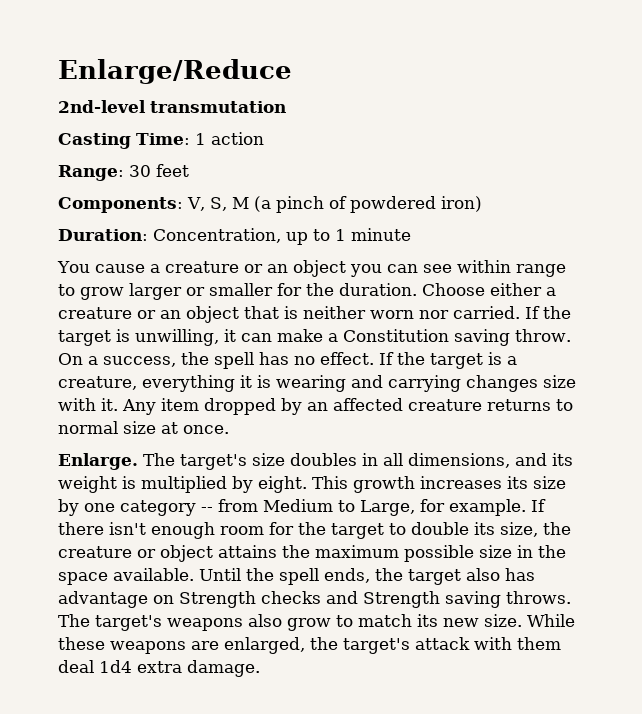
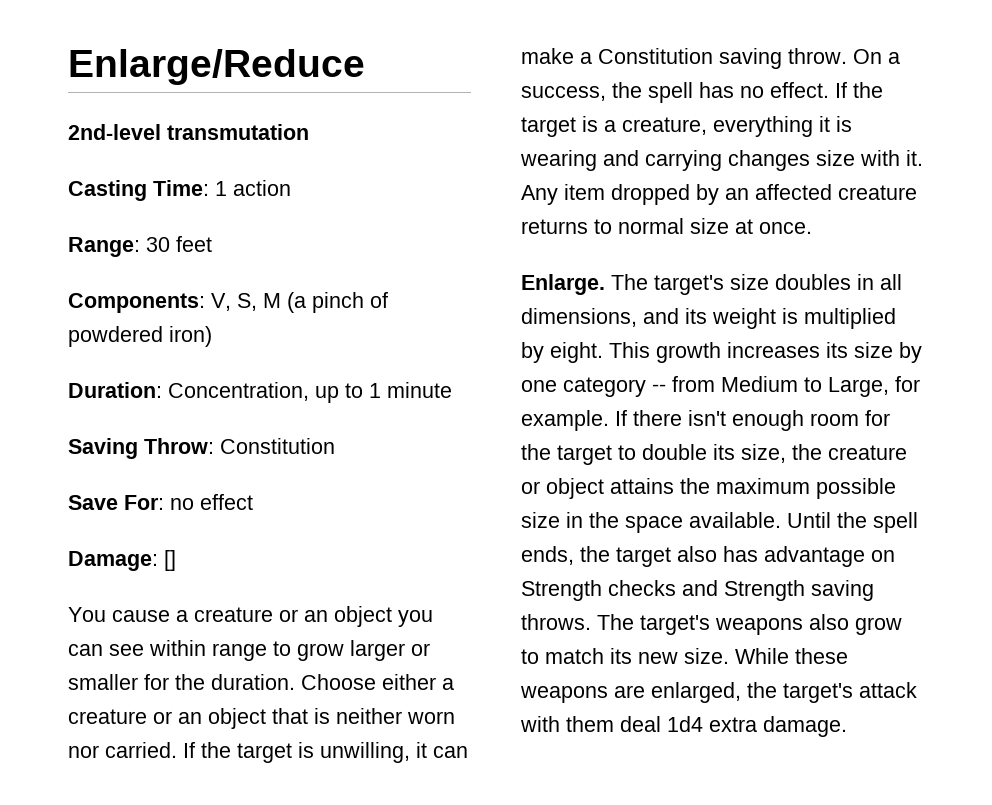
(411, 234) none -> [68,438,335,459] [68,494,253,510] [68,550,176,571] // Saving Throw: Constitution // Save For: no effect // Damage: []

